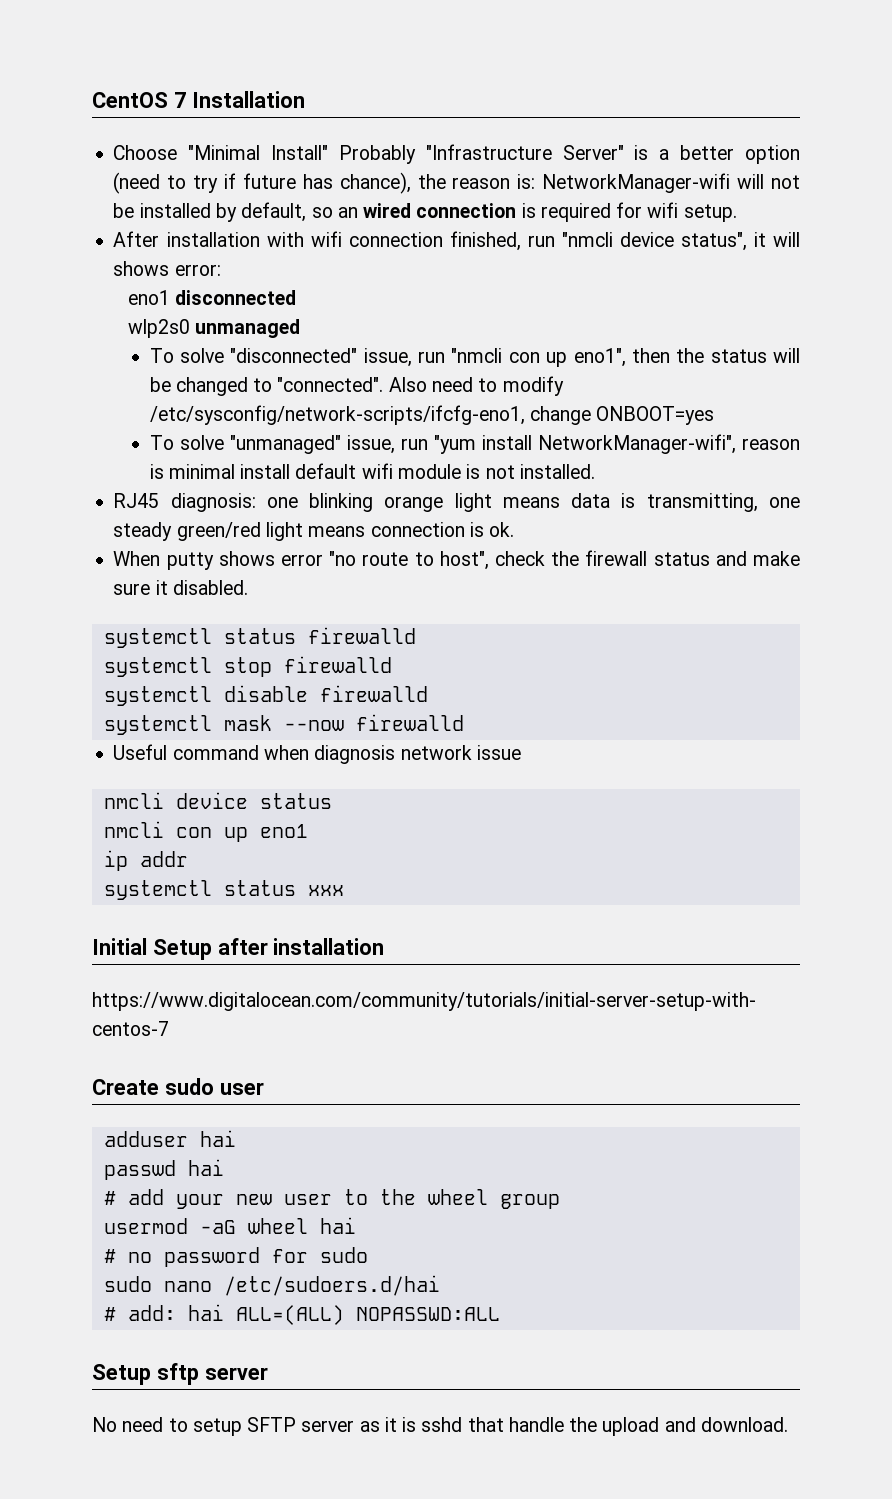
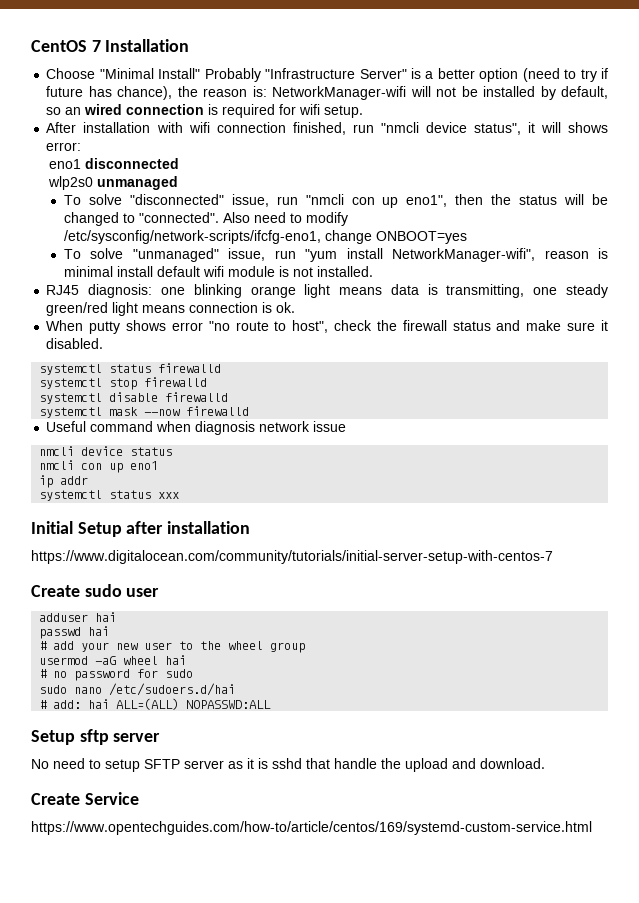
(788, 1424) none -> [31,792,139,805] [31,821,592,835] // Create Service // https://www.opentechguides.com/how-to/article/centos/169/systemd-custom-service.html

